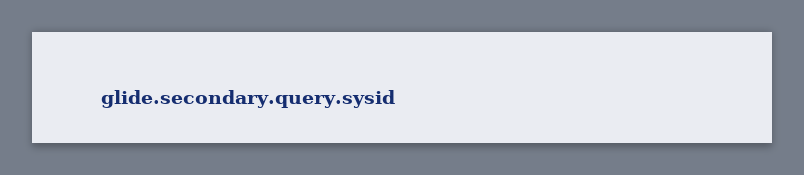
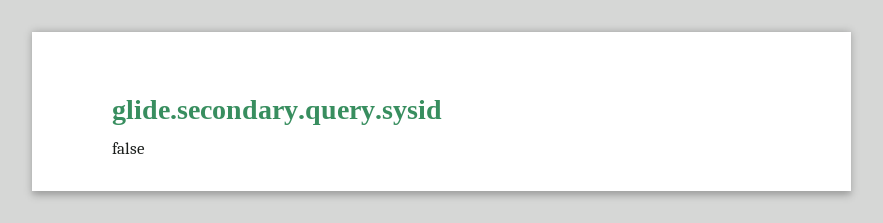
(395, 99) none -> [112,142,145,154] // false

